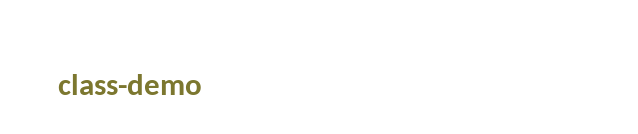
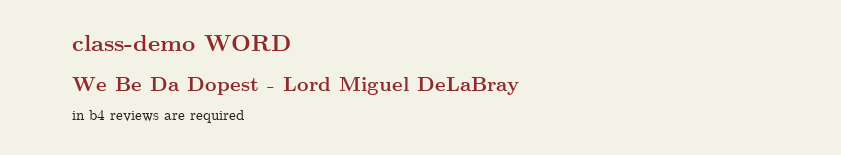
(202, 84) none -> [204,35,291,51] [72,76,519,95] [72,110,244,123] WORD // We Be Da Dopest - Lord Miguel DeLaBray // in b4 reviews are required

